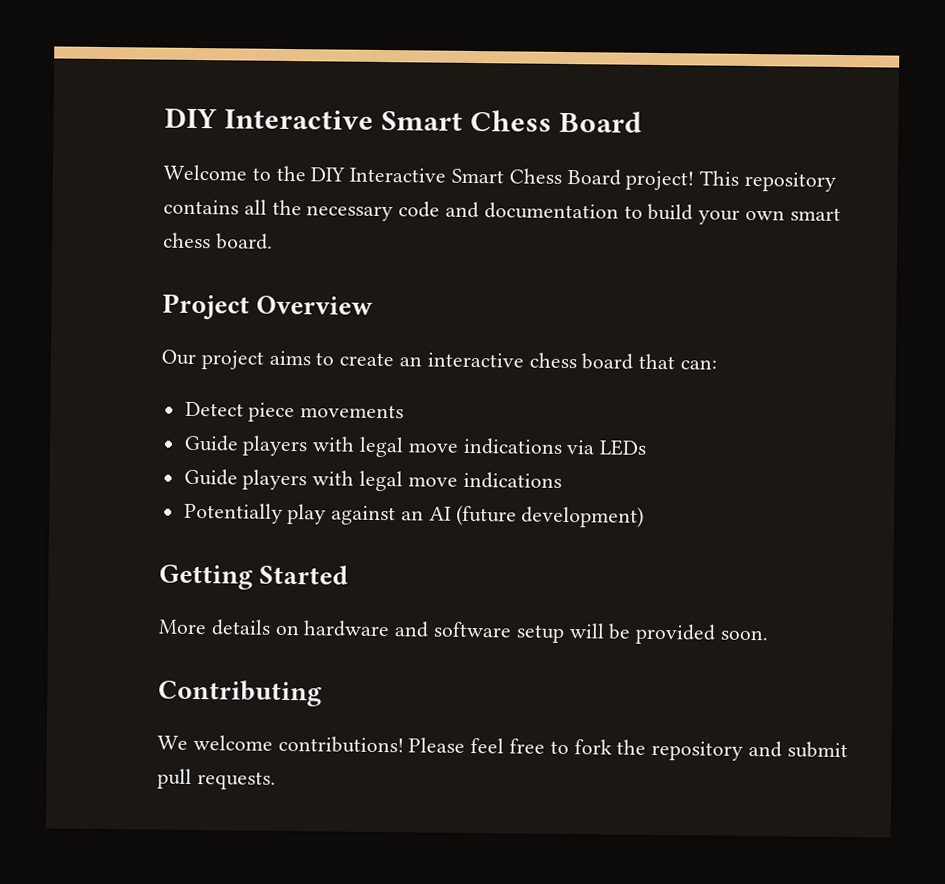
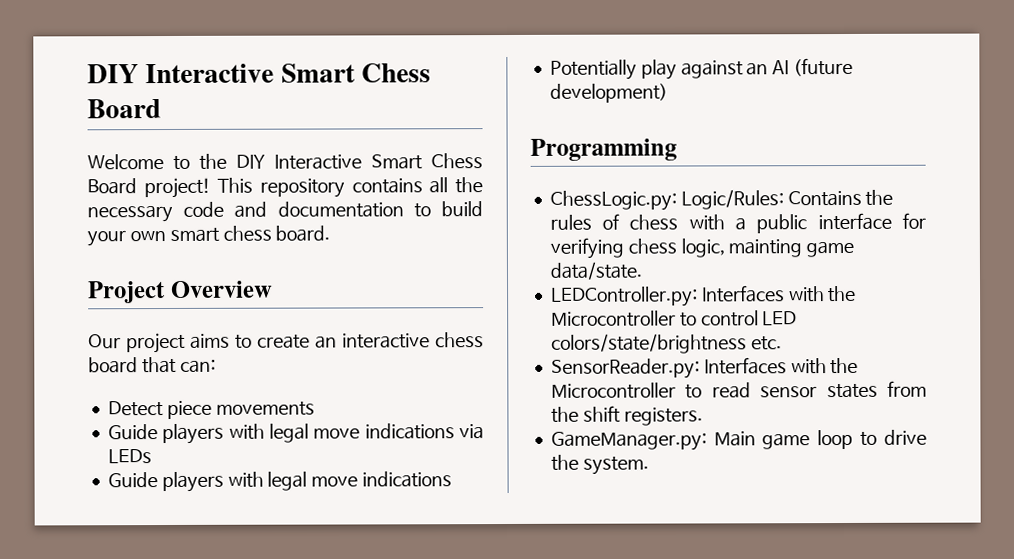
[159,564,349,590] [158,619,769,645] [158,679,322,707] [157,734,848,761] [157,768,276,790] Getting Started // More details on hardware and software setup will be provided soon. // Contributing // We welcome contributions! Please feel free to fork the repository and submit pull requests. -> [530,138,677,161] [549,189,894,211] [549,212,926,234] [549,237,855,259] [549,261,643,280] [550,285,857,307] [550,310,798,327] [550,333,782,354] [550,357,859,379] [550,380,927,399] [550,405,703,426] [550,429,927,451] [550,454,649,475] Programming // ChessLogic.py: Logic/Rules: Contains the rules of chess with a public interface for verifying chess logic, mainting game data/state. // LEDController.py: Interfaces with the Microcontroller to control LED colors/state/brightness etc. // SensorReader.py: Interfaces with the Microcontroller to read sensor states from the shift registers. // GameManager.py: Main game loop to drive the system.

